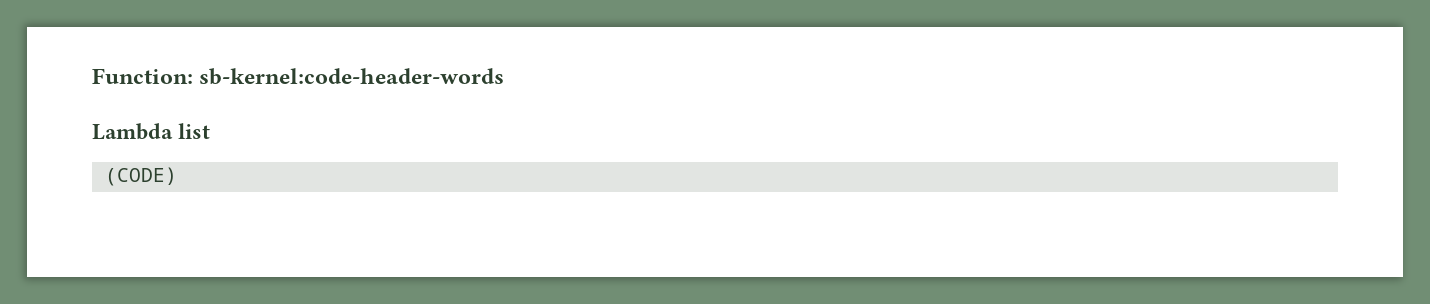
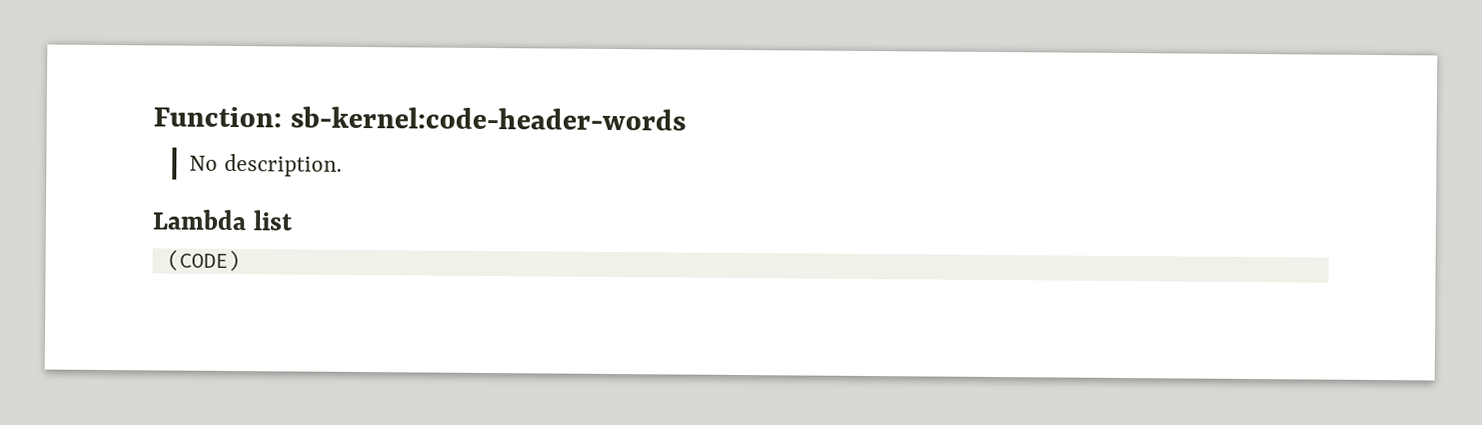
(505, 76) none -> [189,153,342,177] // No description.

